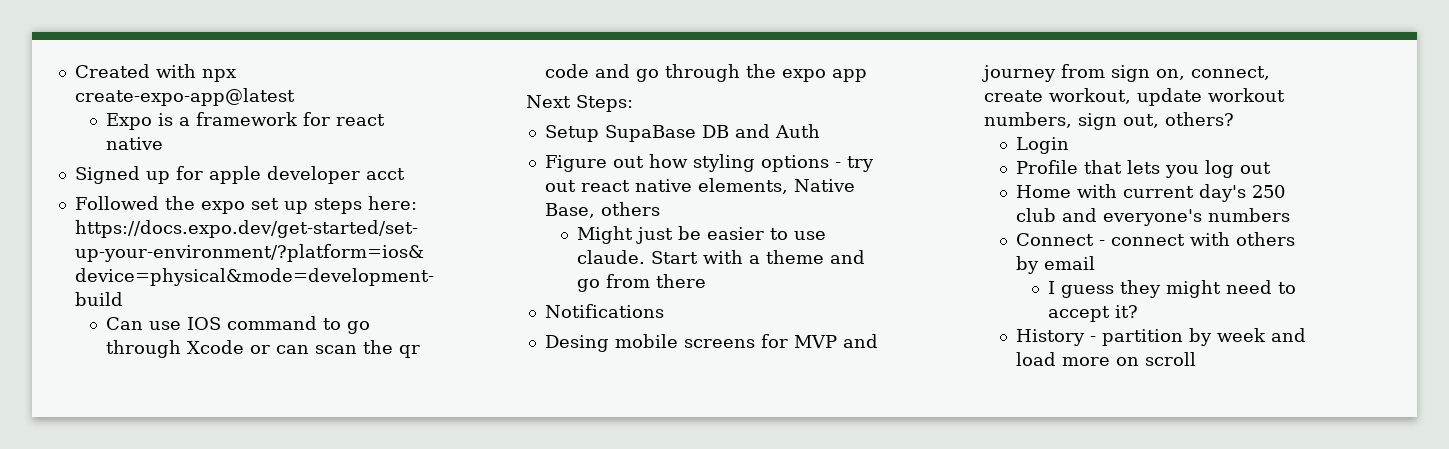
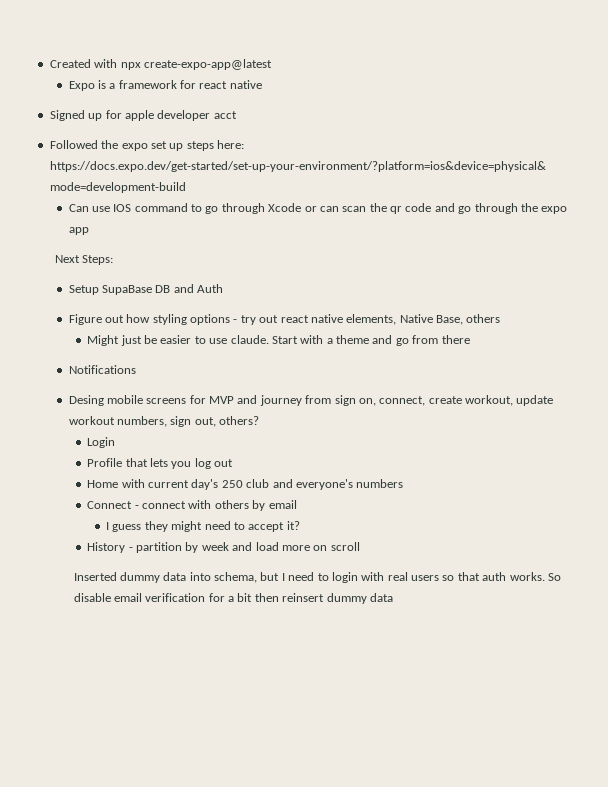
(1197, 359) none -> [73,572,561,583] [73,593,393,604] // Inserted dummy data into schema, but I need to login with real users so that auth works. So disable email verification for a bit then reinsert dummy data

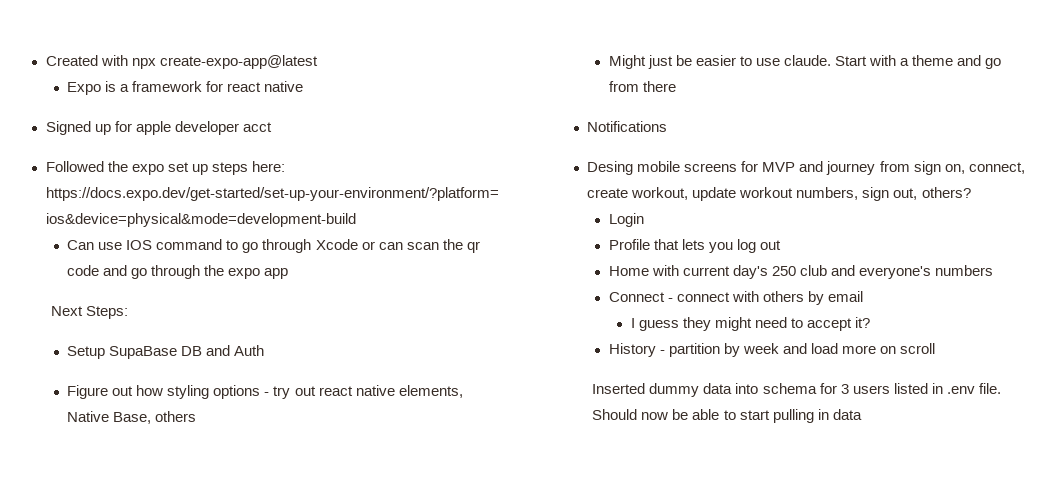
[214,572,561,583] [73,593,367,604] schema, but I need to login with real users so that auth works. So disable email verification for a bit then reinsert dummy -> [762,383,1001,394] [592,409,829,423] schema for 3 users listed in .env file. Should now be able to start pulling in

